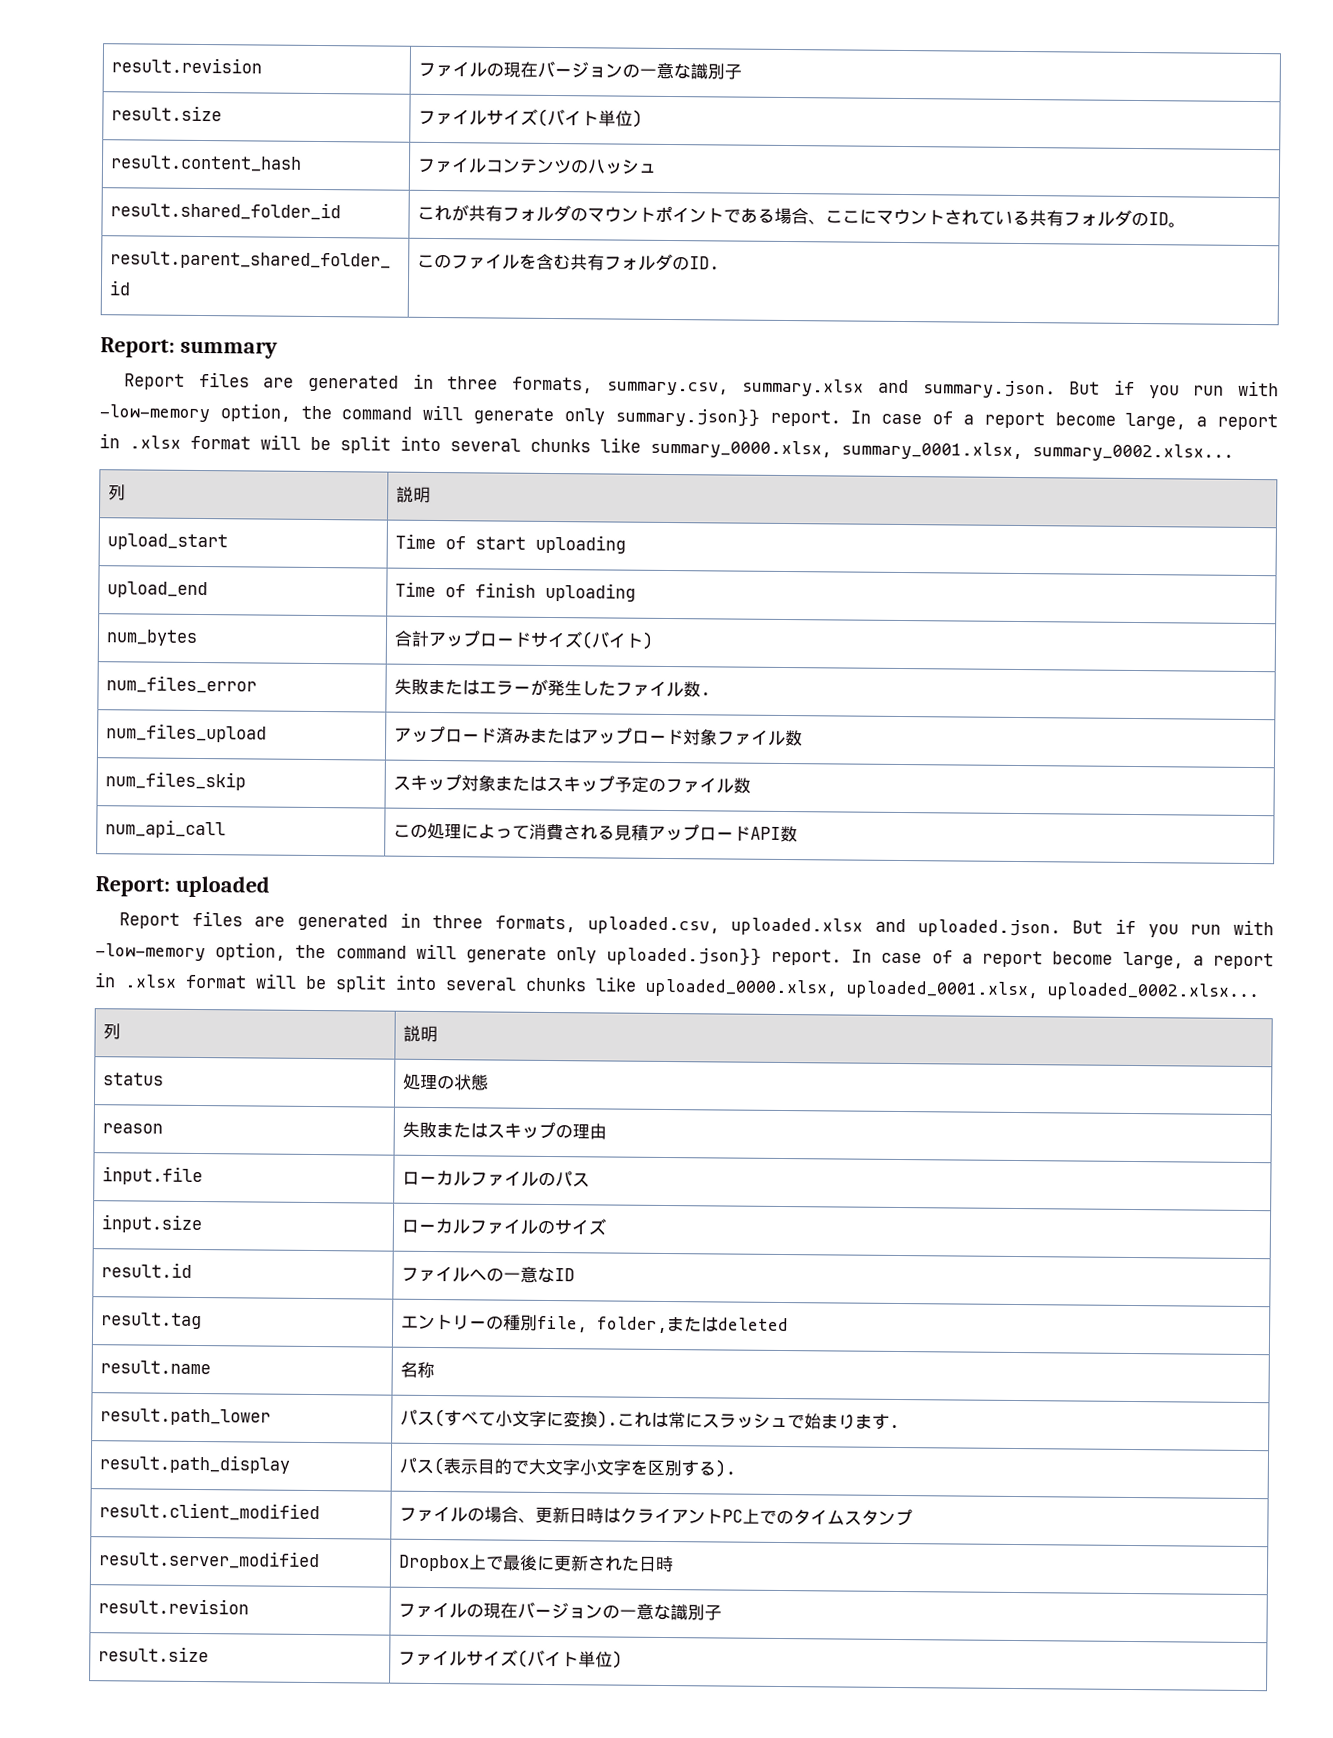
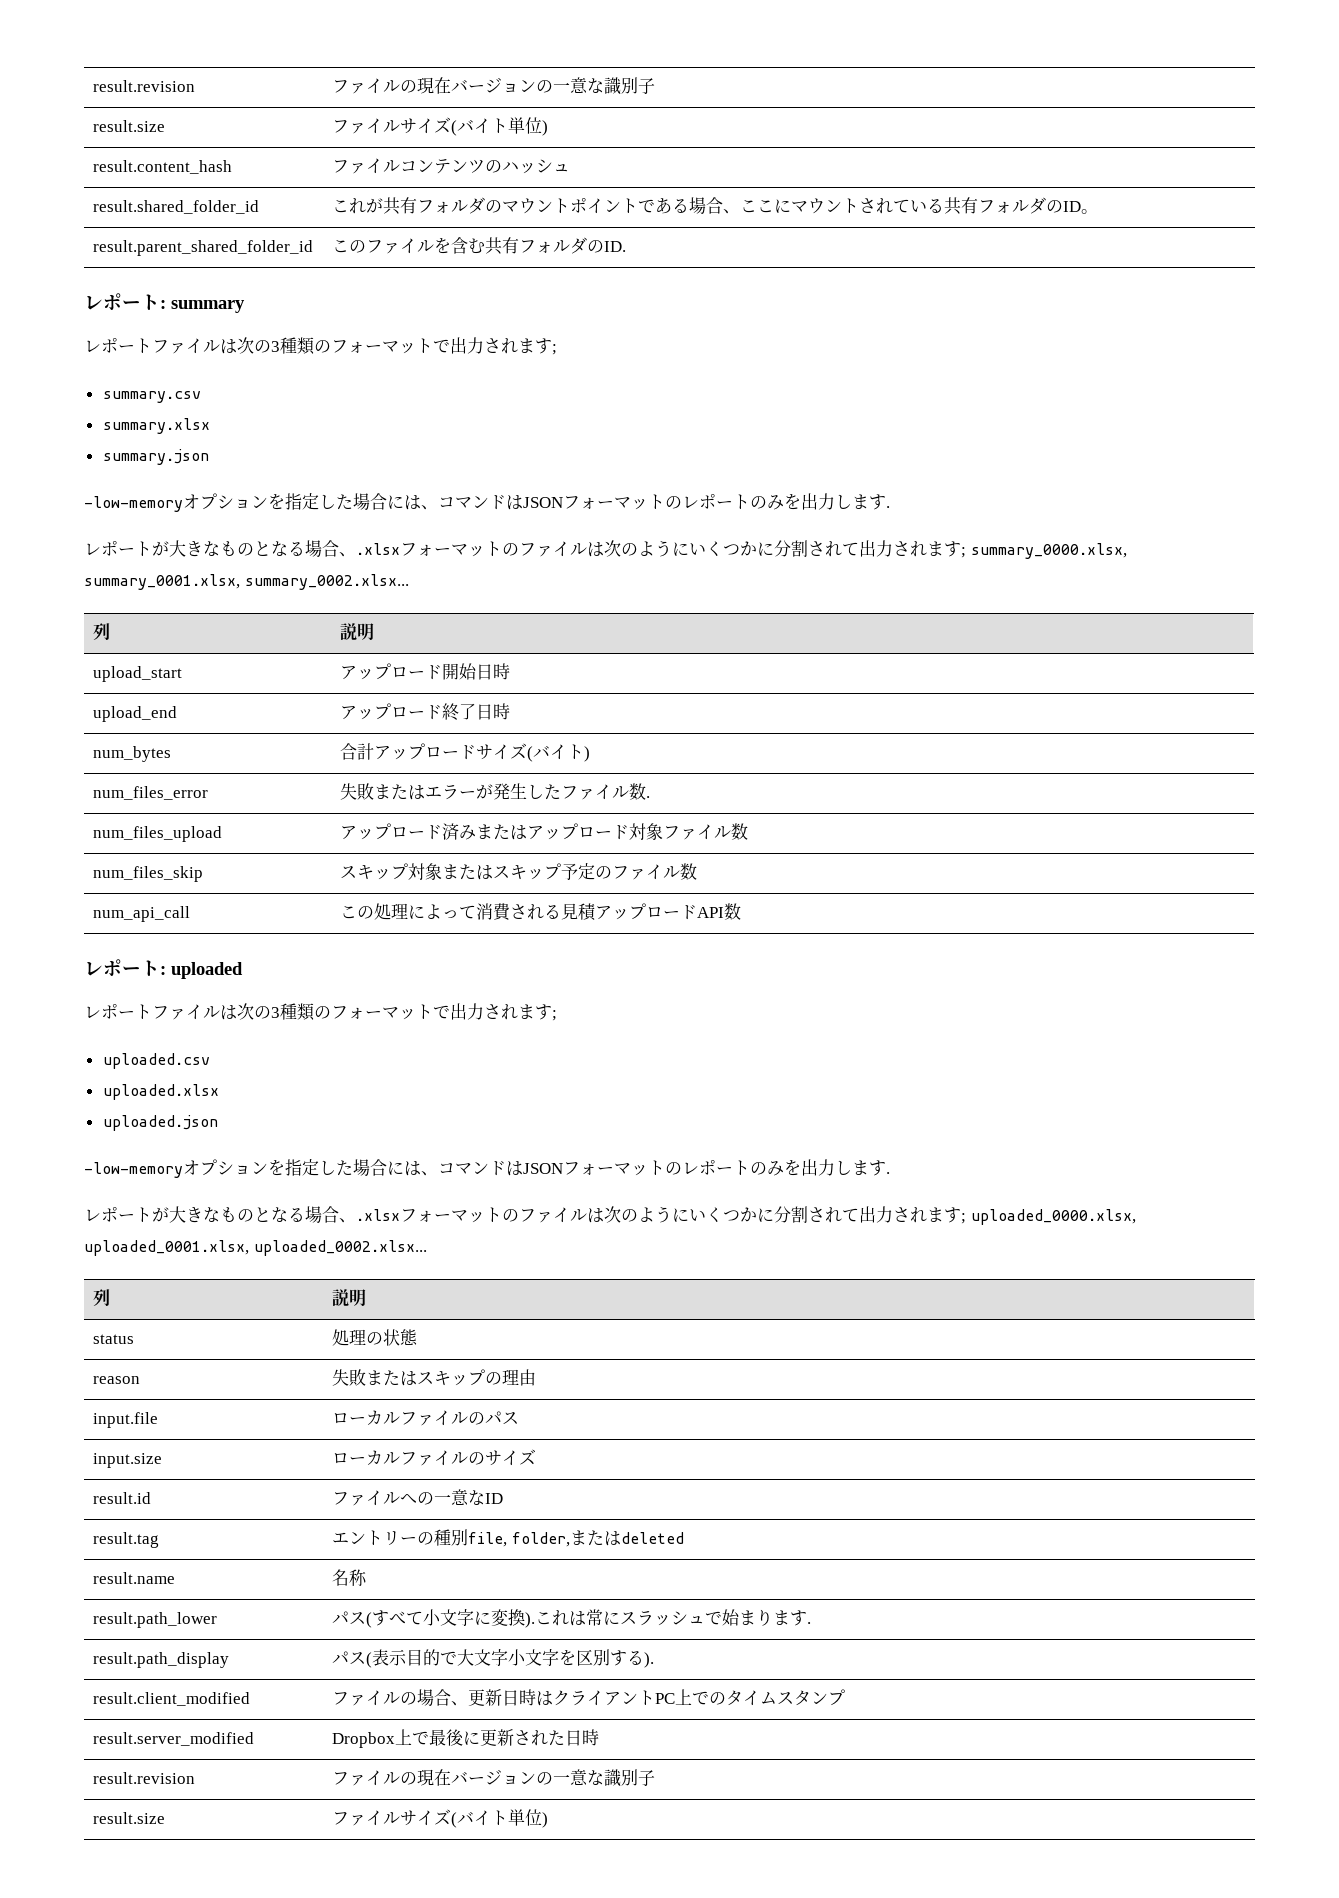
[100,337,278,359] [123,371,1280,399] [99,403,1279,431] [99,433,641,454] Report: summary // Report files are generated in three formats, summary.csv, summary.xlsx and summary.json. But if you run with -low-memory option, the command will generate only summary.json}} report. In case of a report become large, a report in .xlsx format will be split into several chunks like -> [84,293,245,313] [84,337,557,355] [102,391,201,403] [102,418,210,434] [102,449,209,465] [84,493,890,512] [84,540,966,558] レポート: summary // レポートファイルは次の3種類のフォーマットで出力されます; // summary.csv // summary.xlsx // summary.json // -low-memoryオプションを指定した場合には、コマンドはJSONフォーマットのレポートのみを出力します. // レポートが大きなものとなる場合、.xlsxフォーマットのファイルは次のようにいくつかに分割されて出力されます;
[395,533,627,554] [107,581,209,599] [395,581,637,602] Time of start uploading // upload_end | Time of finish uploading -> [340,663,511,680] [93,706,178,722] [340,703,511,721] アップロード開始日時 // upload_end | アップロード終了日時
[95,875,270,898] [118,910,1275,938] [95,942,1275,970] [94,972,637,993] Report: uploaded // Report files are generated in three formats, uploaded.csv, uploaded.xlsx and uploaded.json. But if you run with -low-memory option, the command will generate only uploaded.json}} report. In case of a report become large, a report in .xlsx format will be split into several chunks like -> [84,959,243,979] [84,1003,557,1021] [102,1053,210,1069] [102,1084,219,1100] [102,1115,218,1131] [84,1159,890,1178] [84,1206,966,1224] レポート: uploaded // レポートファイルは次の3種類のフォーマットで出力されます; // uploaded.csv // uploaded.xlsx // uploaded.json // -low-memoryオプションを指定した場合には、コマンドはJSONフォーマットのレポートのみを出力します. // レポートが大きなものとなる場合、.xlsxフォーマットのファイルは次のようにいくつかに分割されて出力されます;

